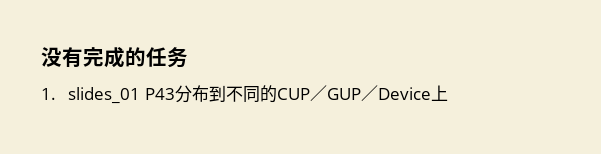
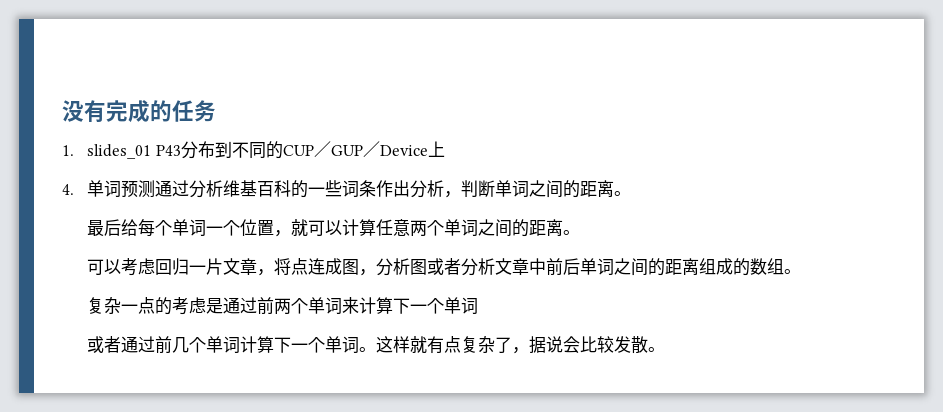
(448, 93) none -> [62,180,632,198] [87,219,581,237] [87,258,802,276] [87,297,479,315] [87,336,666,354] // 4.单词预测通过分析维基百科的一些词条作出分析，判断单词之间的距离。 // 最后给每个单词一个位置，就可以计算任意两个单词之间的距离。 // 可以考虑回归一片文章，将点连成图，分析图或者分析文章中前后单词之间的距离组成的数组。 // 复杂一点的考虑是通过前两个单词来计算下一个单词 // 或者通过前几个单词计算下一个单词。这样就有点复杂了，据说会比较发散。

